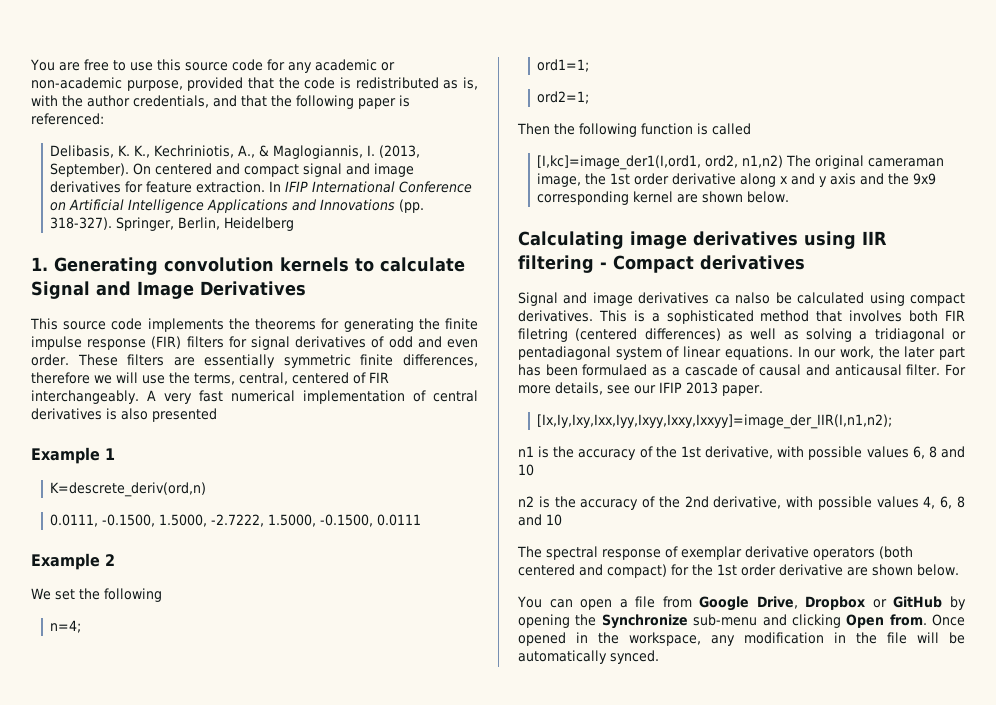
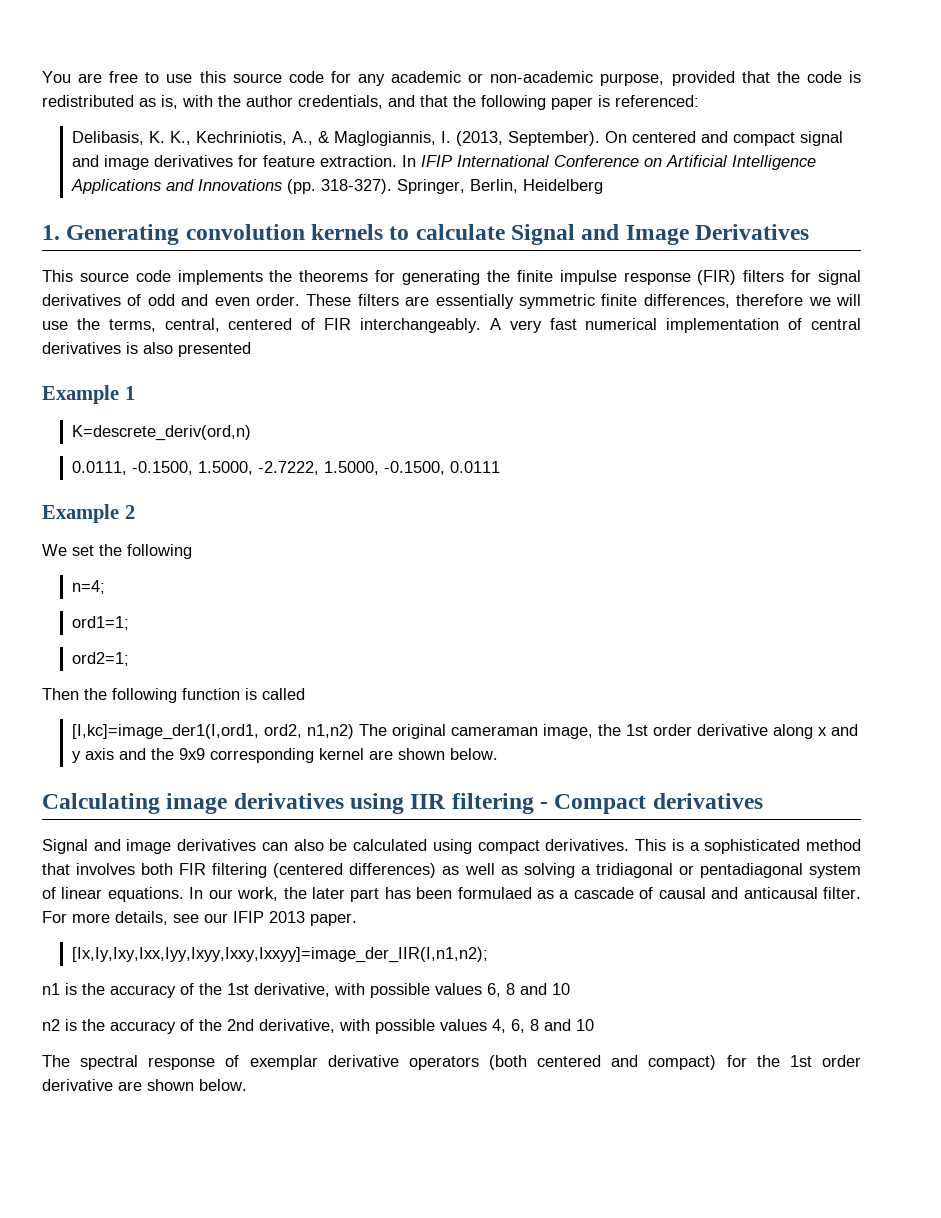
[714,292,771,304] ca nalso -> [261,839,324,851] can also
[518,328,568,342] filetring -> [212,863,268,878] filtering
[517,596,966,611] [518,614,965,629] [518,632,965,646] [518,650,659,664] // You can open a file from Google Drive, Dropbox or GitHub by opening the Synchronize sub-menu and clicking Open from. Once opened in the workspace, any modification in the file will be automatically synced. -> (247, 1085) none

